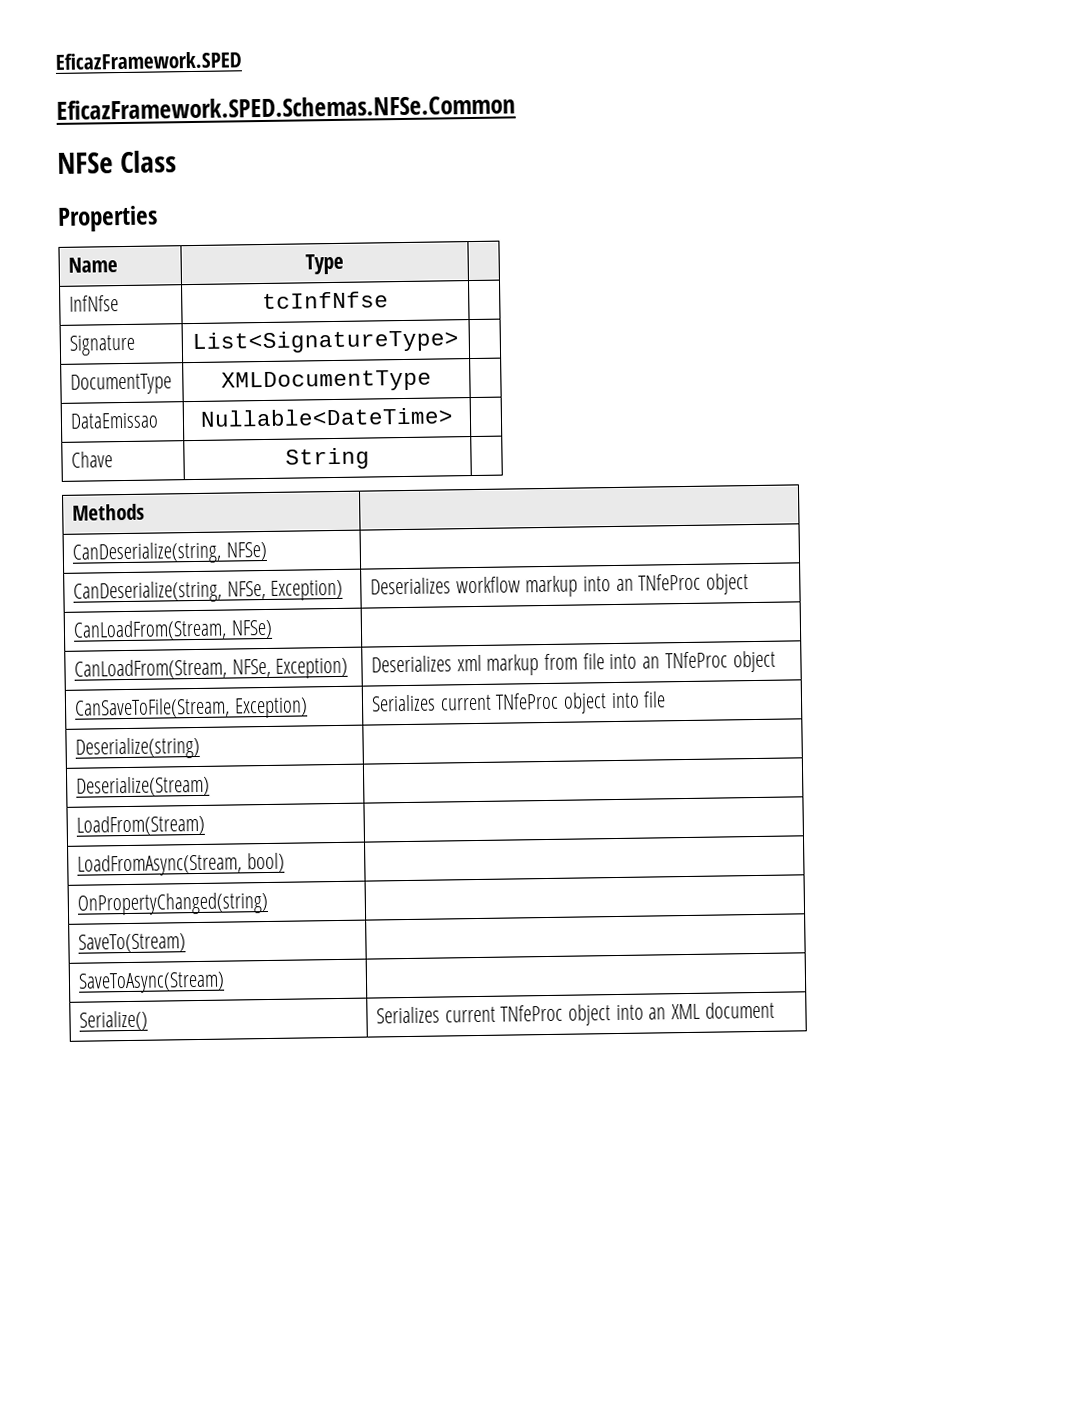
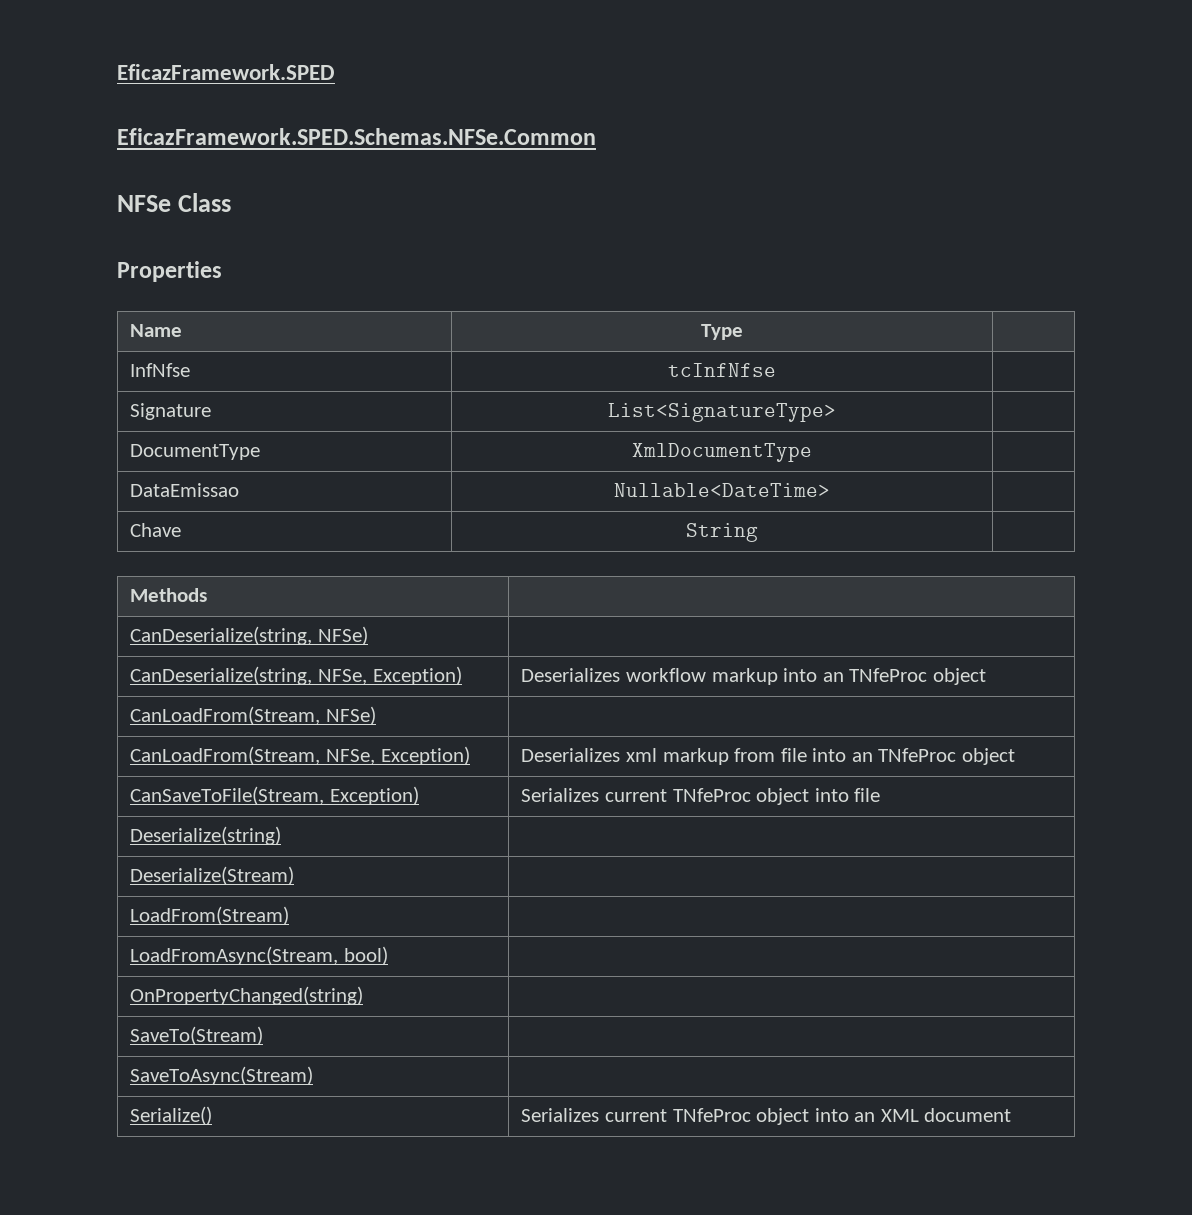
[221,369,432,393] XMLDocumentType -> [632,443,812,462] XmlDocumentType

